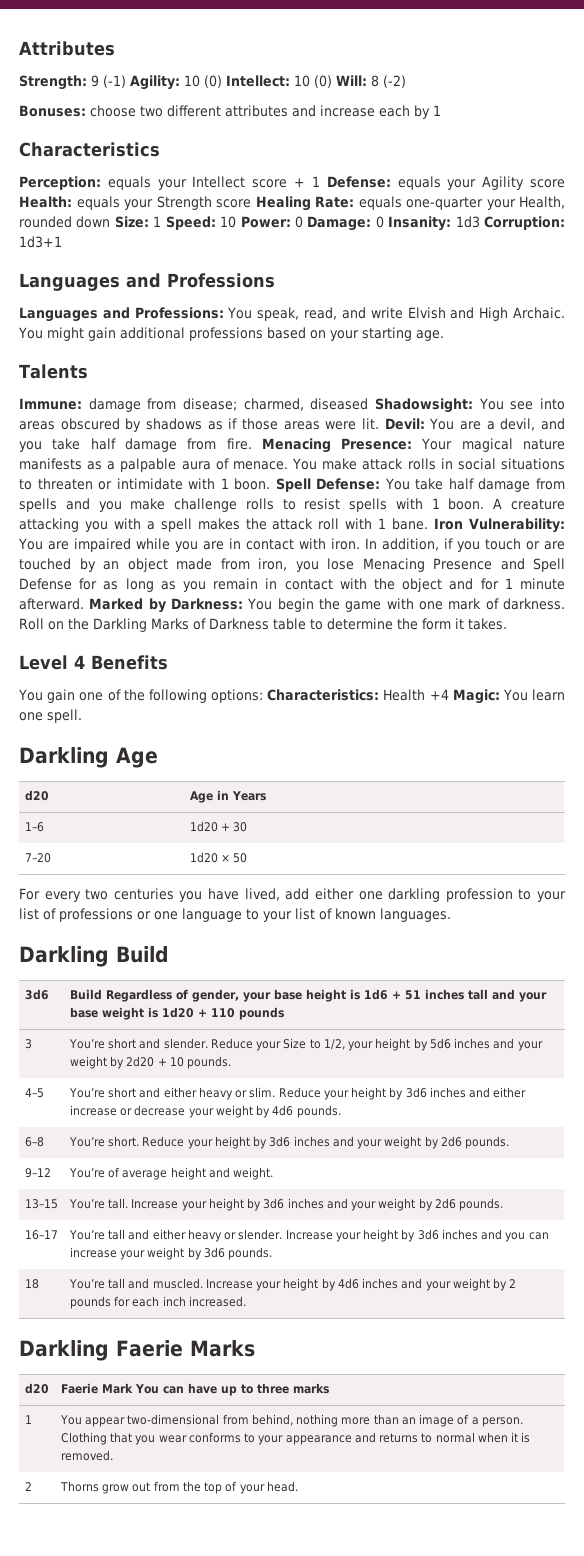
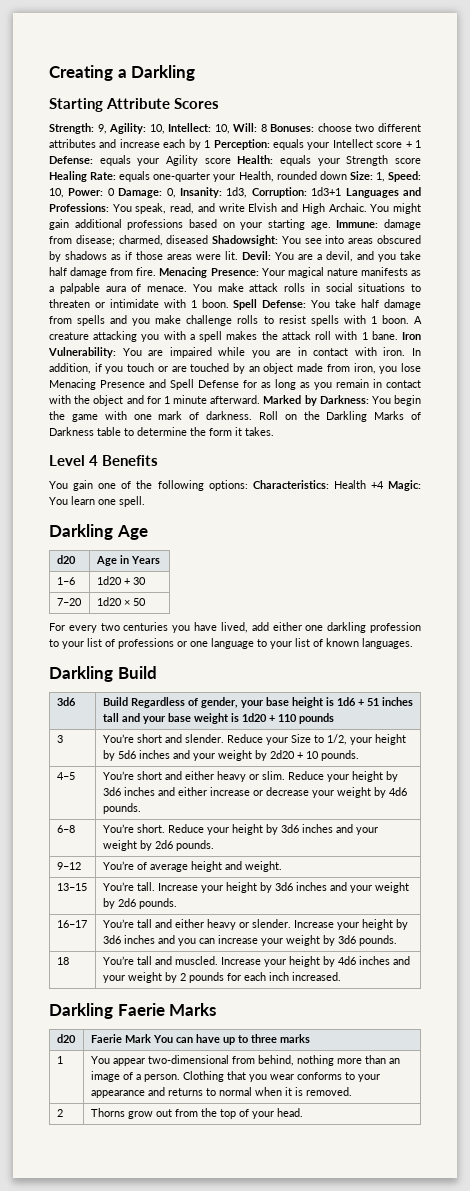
[19,41,115,56] [19,75,332,90] Attributes // Strength: 9 (-1) Agility: 10 (0) Intellect: 10 (0) -> [49,65,196,81] [49,98,220,112] [49,123,230,134] Creating a Darkling // Starting Attribute Scores // Strength: 9, Agility: 10, Intellect: 10,
[383,75,406,88] (-2) // -> (267, 128) none
[19,142,160,157] // Characteristics // -> (211, 144) none
[153,216,480,231] 1 Speed: 10 Power: 0 Damage: 0 Insanity: 1d3 -> [375,171,422,182] [49,187,248,198] 1, Speed: 10, Power: 0 Damage: 0, Insanity: 1d3,
[19,273,275,291] // Languages and Professions // -> (342, 191) none
[19,364,88,379] // Talents // -> (331, 226) none

